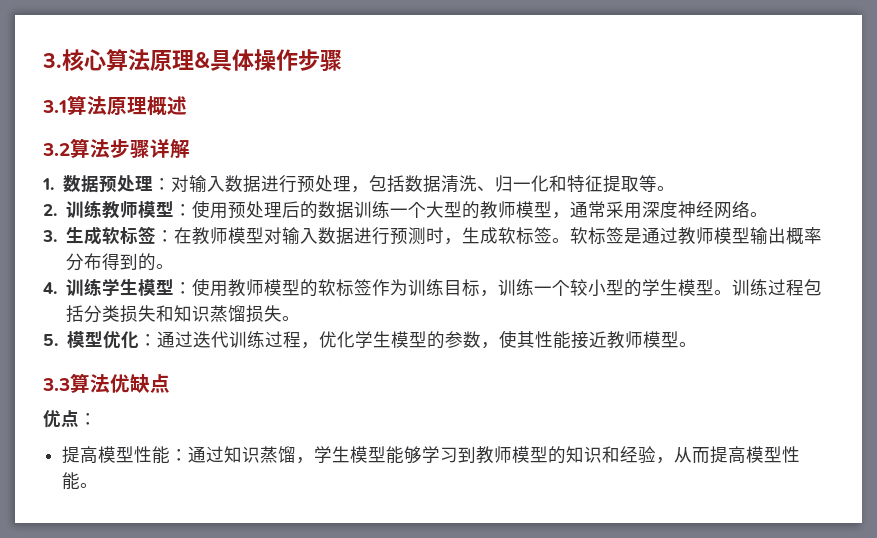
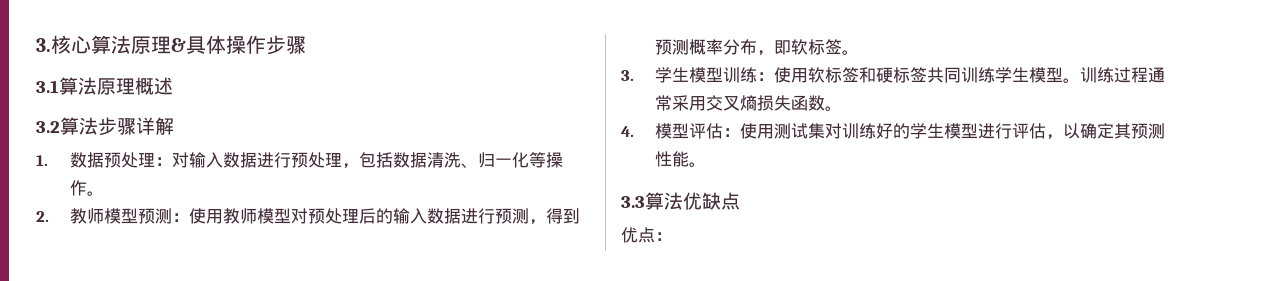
[548,175,657,193] 和特征提取等 -> [528,152,563,168] [69,180,87,196] 等操作
[65,200,768,219] [42,226,822,245] [65,253,174,271] [43,278,642,297] 训练教师模型：使用预处理后的数据训练一个大型的教师模型，通常采用深度神经网络。 // 3.生成软标签：在教师模型对输入数据进行预测时，生成软标签。软标签是通过教师模型输出概率分布得到的。 // 4.训练学生模型：使用教师模型的软标签作为训练目标，训练一个较小型的 -> [69,208,580,225] [654,39,859,56] [621,67,995,83] 教师模型预测：使用教师模型对预处理后的输入数据进行预测，得到预测概率分布，即软标签。 // 3.学生模型训练：使用软标签和硬标签共同训练
[803,279,822,296] [65,305,300,323] [43,330,679,349] 包括分类损失和知识蒸馏损失。 // 5.模型优化：通过迭代训练过程，优化学生模型的参数，使其性能接近教师模型 -> [1147,67,1165,83] [654,95,842,111] [621,123,1165,140] [654,151,689,167] 通常采用交叉熵损失函数。 // 4.模型评估：使用测试集对训练好的学生模型进行评估，以确定其预测性能
[62,446,801,464] [62,472,99,490] // 提高模型性能：通过知识蒸馏，学生模型能够学习到教师模型的知识和经验，从而提高模型性能。 -> (672, 236) none

